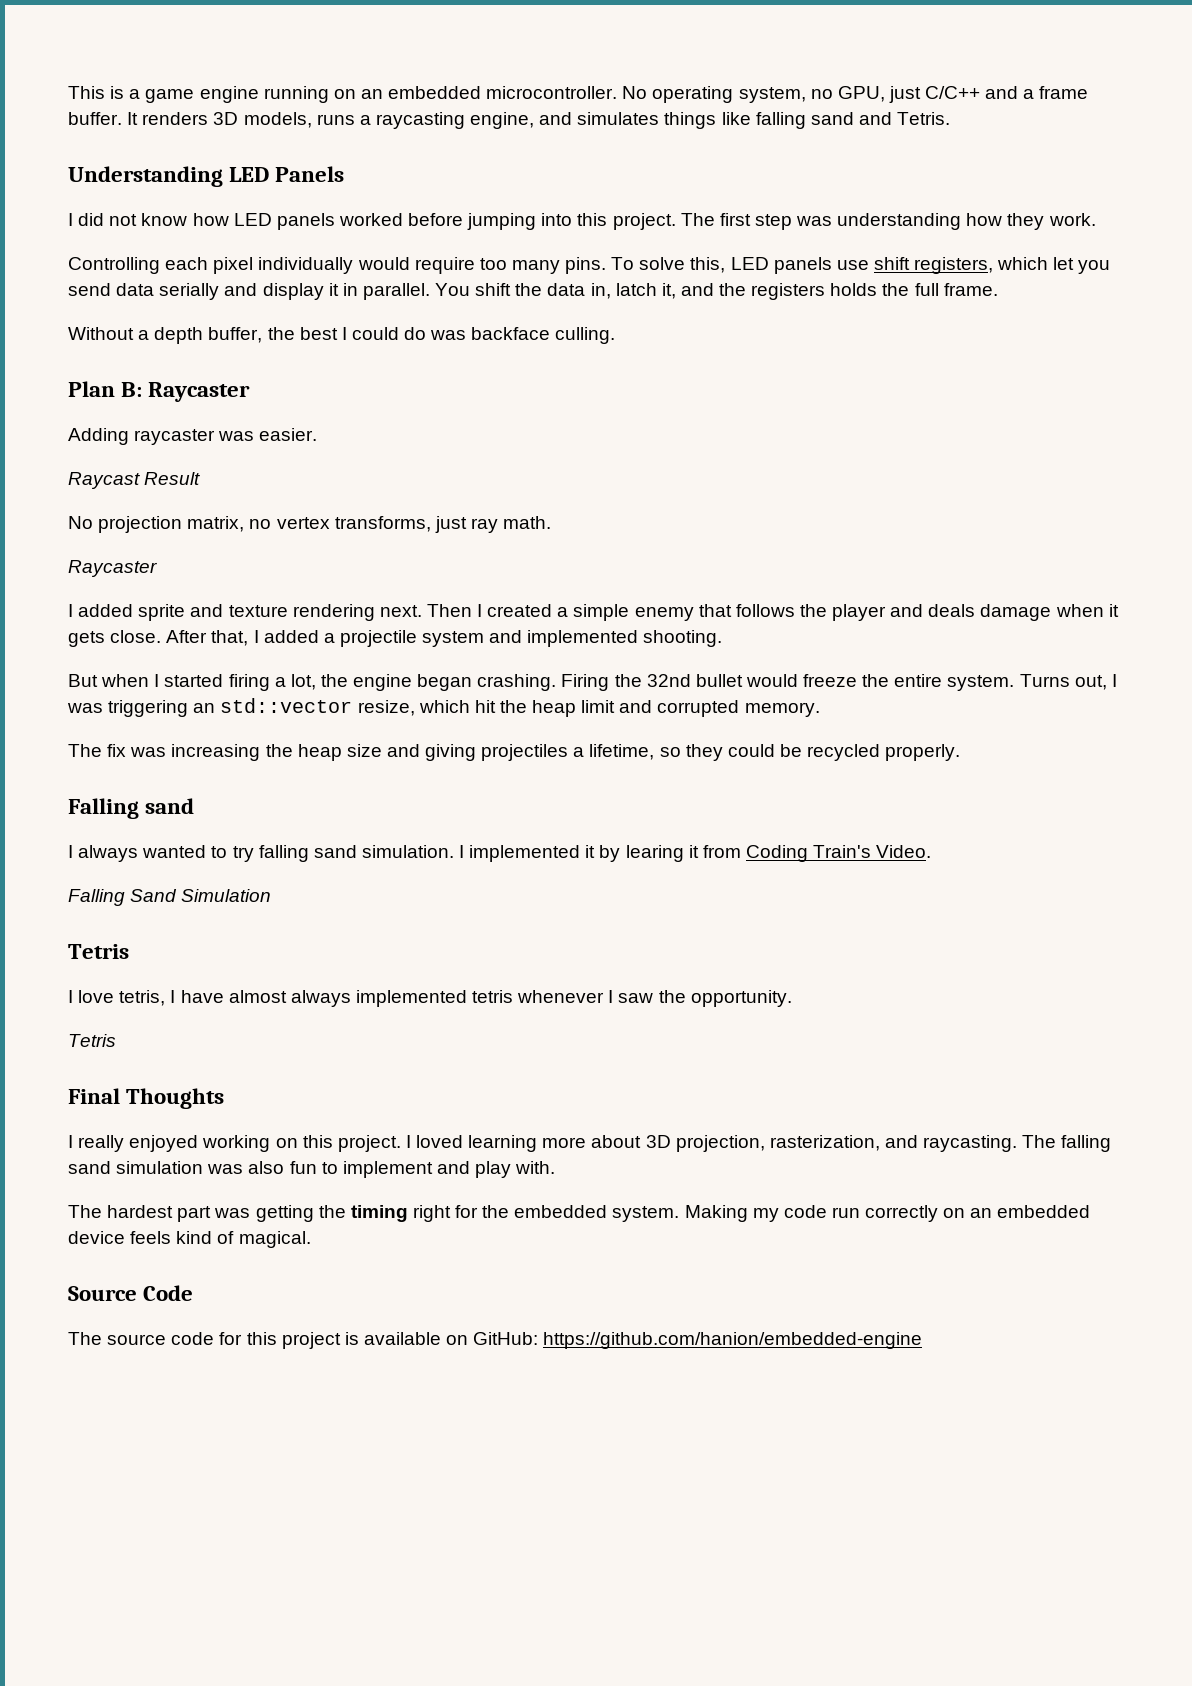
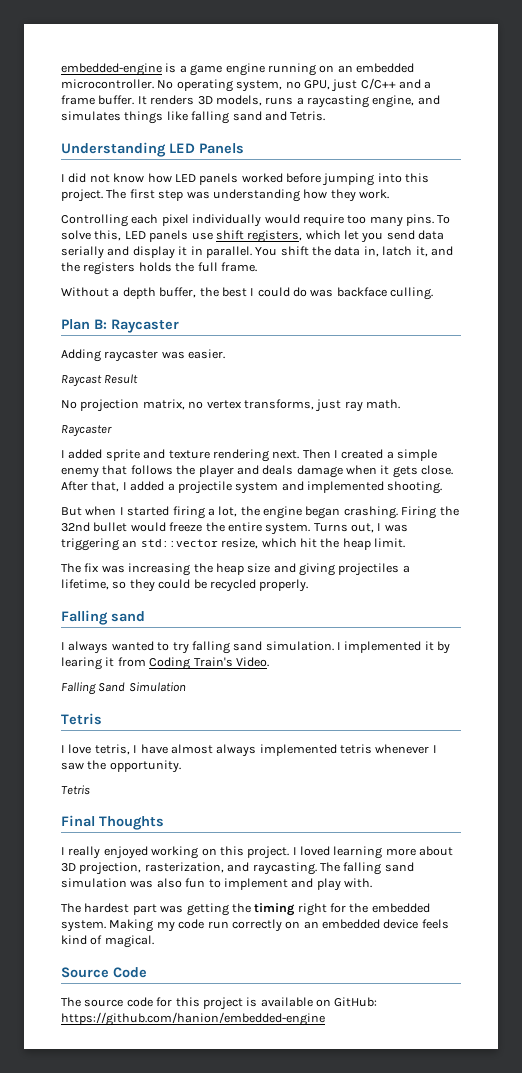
[68,86,105,99] This -> [61,63,162,76] embedded-engine
[581,700,820,717] limit and corrupted memory. -> [374,538,405,548] limit.

